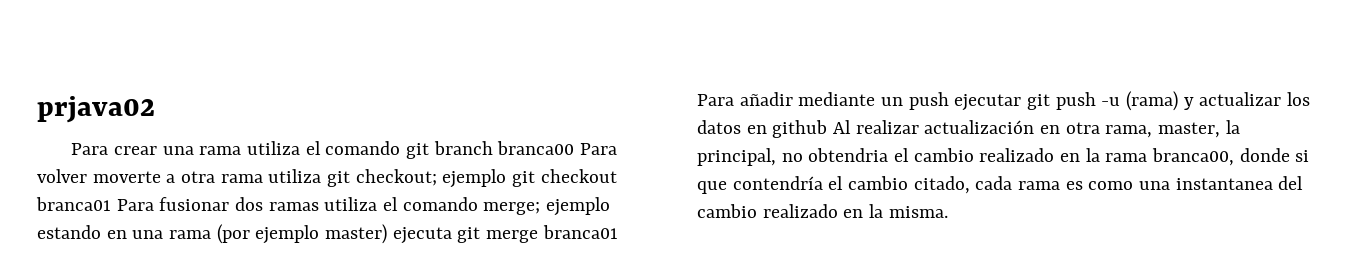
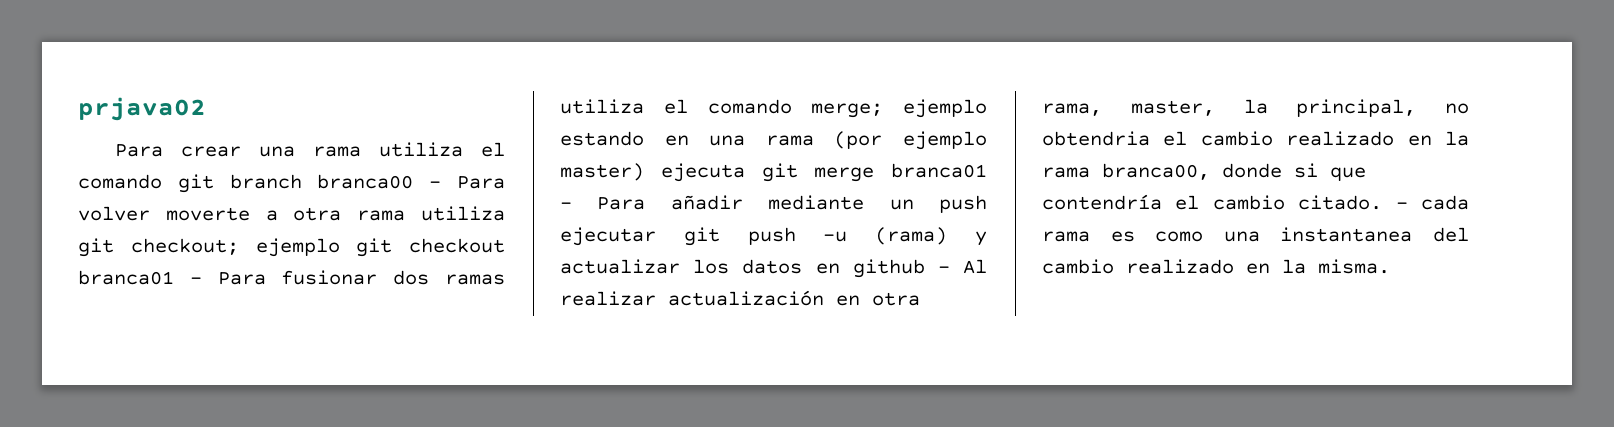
(575, 148) none -> [429,181,442,188] -
(111, 204) none -> [189,277,202,284] -
(618, 232) none -> [560,202,572,209] -
(828, 129) none -> [937,266,950,273] -
[913,176,970,194] citado, -> [1298,195,1408,210] citado. -

